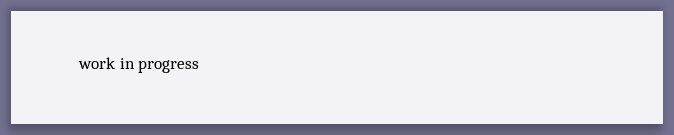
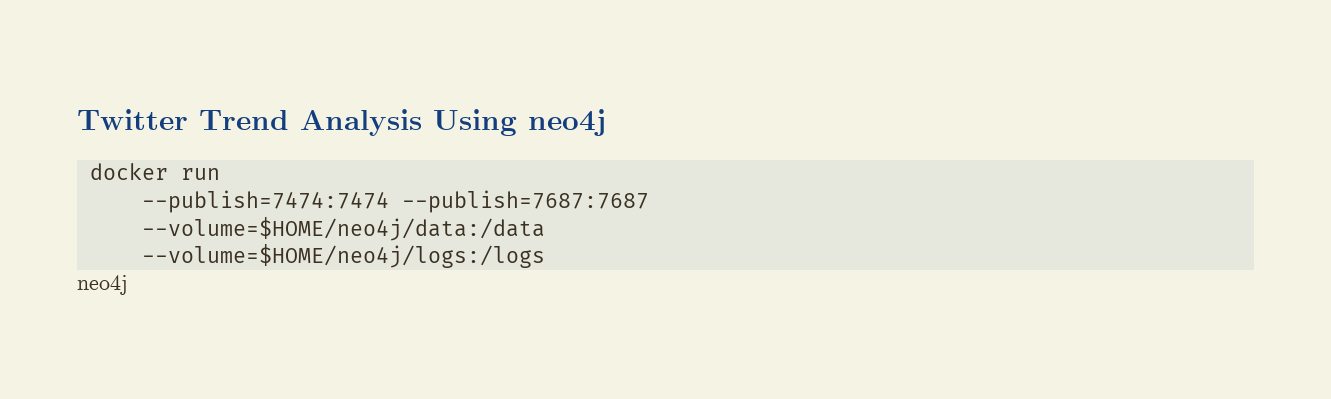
[78,57,200,73] work in progress -> [77,109,606,136] [89,163,220,180] [141,190,649,213] [141,217,545,241] [141,244,545,268] [77,275,128,295] Twitter Trend Analysis Using neo4j // docker run // --publish=7474:7474 --publish=7687:7687 // --volume=$HOME/neo4j/data:/data // --volume=$HOME/neo4j/logs:/logs // neo4j

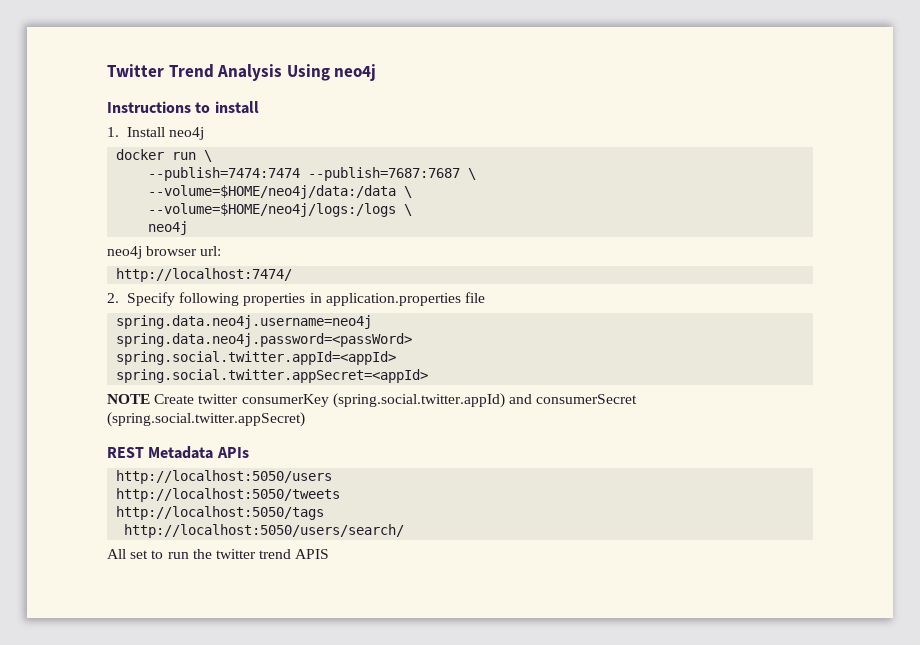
(606, 122) none -> [107,101,259,114] [107,127,205,140] // Instructions to install // 1. Install neo4j
(220, 174) none -> [204,150,213,162] \
(649, 201) none -> [468,168,477,180] \
(545, 229) none -> [404,186,413,198] \
[77,275,128,295] // neo4j -> [404,204,413,216] [148,221,189,235] [107,246,222,259] [116,268,293,282] [107,292,485,306] [116,315,373,329] [116,333,413,347] [116,351,397,365] [116,369,429,383] [107,393,638,408] [107,412,305,427] [107,446,249,459] [116,470,333,484] [116,488,341,502] [116,506,325,520] [124,524,405,538] [107,549,330,559] \ // neo4j // neo4j browser url: // http://localhost:7474/ // 2. Specify following properties in application.properties file // spring.data.neo4j.username=neo4j // spring.data.neo4j.password=<passWord> // spring.social.twitter.appId=<appId> // spring.social.twitter.appSecret=<appId> // NOTE Create twitter consumerKey (spring.social.twitter.appId) and consumerSecret (spring.social.twitter.appSecret) // REST Metadata APIs // http://localhost:5050/users // http://localhost:5050/tweets // http://localhost:5050/tags // http://localhost:5050/users/search/ // All set to run the twitter trend APIS

